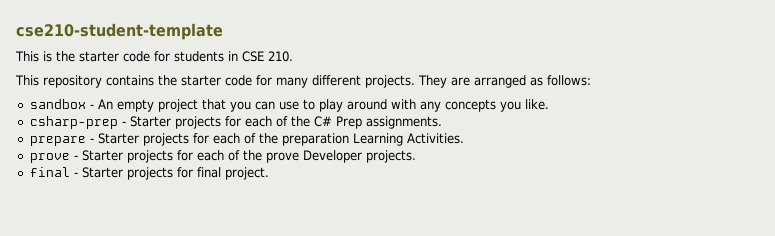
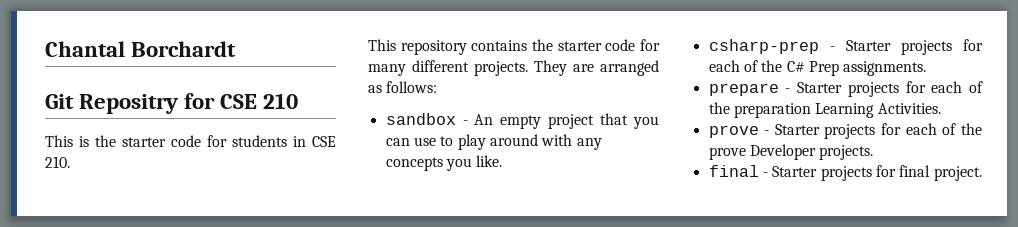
[16,23,223,40] cse210-student-template -> [45,41,237,57] [45,93,299,114] Chantal Borchardt // Git Repositry for CSE 210

